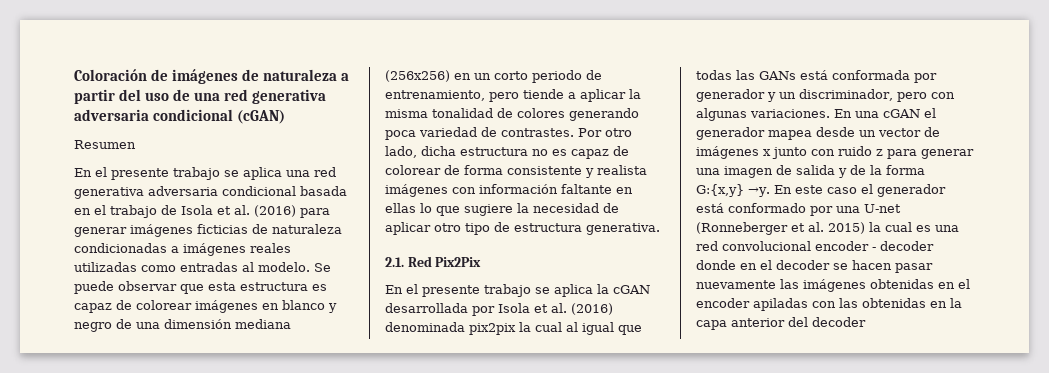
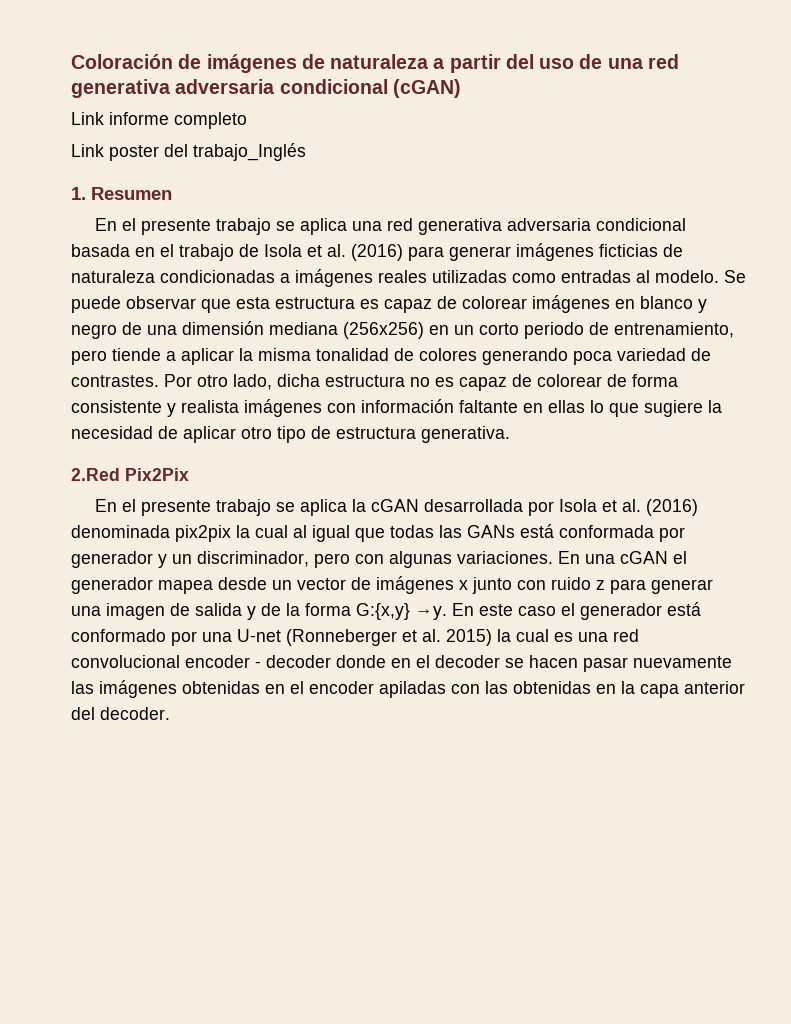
(286, 117) none -> [71,112,247,129] [71,143,306,161] [71,187,86,200] Link informe completo // Link poster del trabajo_Inglés // 1.
[385,256,432,267] 2.1. Red -> [71,468,120,481] 2.Red
[812,317,866,327] decoder -> [100,707,170,720] decoder.

